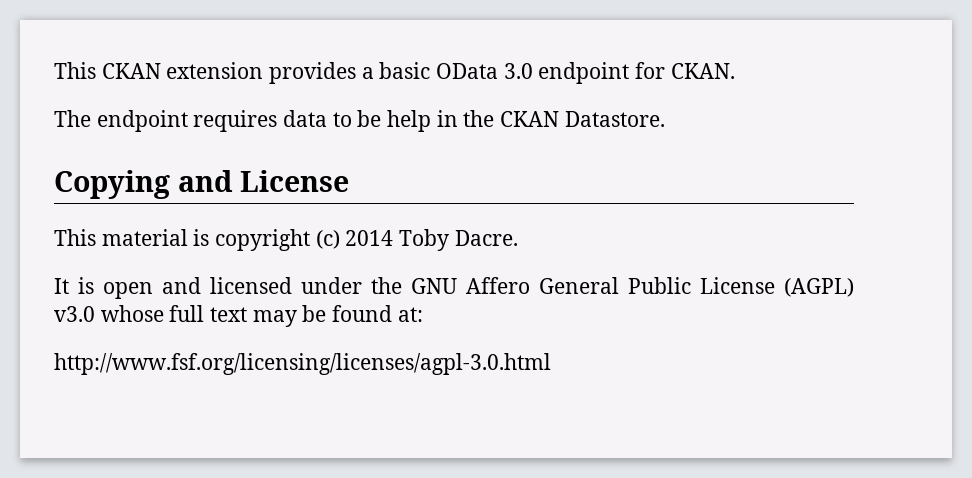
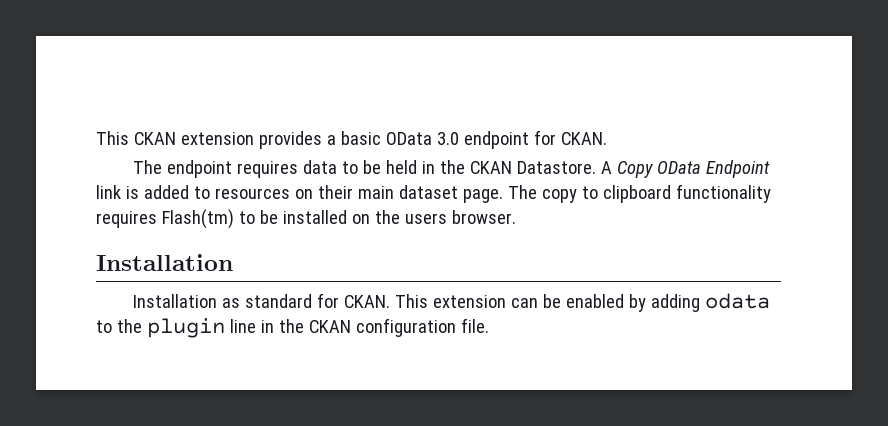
[387,110,432,132] help -> [385,160,417,174] held
[54,170,350,199] [54,229,518,251] [54,277,854,299] [54,305,423,327] [54,353,551,375] // Copying and License // This material is copyright (c) 2014 Toby Dacre. // It is open and licensed under the GNU Affero General Public License (AGPL) v3.0 whose full text may be found at: // http://www.fsf.org/licensing/licenses/agpl-3.0.html -> [600,160,770,178] [96,184,771,203] [96,209,516,229] [96,254,233,271] [132,293,770,312] [96,318,489,338] A Copy OData Endpoint link is added to resources on their main dataset page. The copy to clipboard functionality requires Flash(tm) to be installed on the users browser. // Installation // Installation as standard for CKAN. This extension can be enabled by adding odata to the plugin line in the CKAN configuration file.

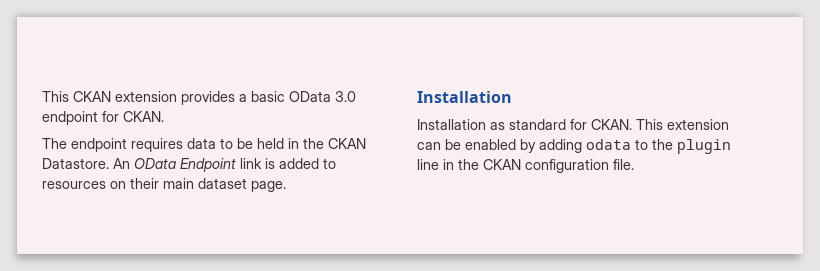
[600,161,653,178] A Copy -> [113,158,130,169] An
[507,184,771,203] [96,209,516,229] The copy to clipboard functionality requires Flash(tm) to be installed on the users browser. -> (286, 186) none

